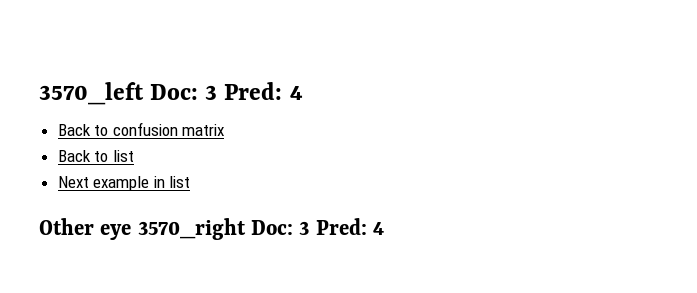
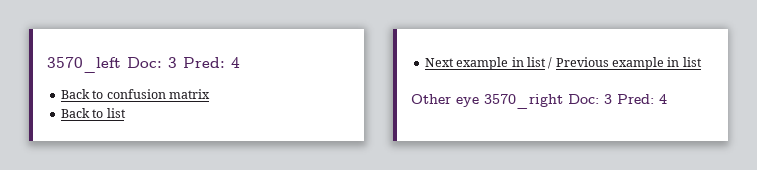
(191, 182) none -> [548,57,702,70] / Previous example in list

